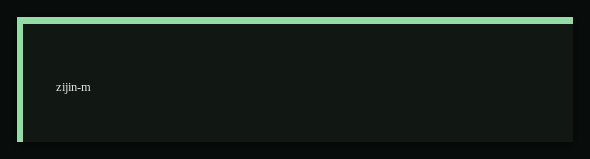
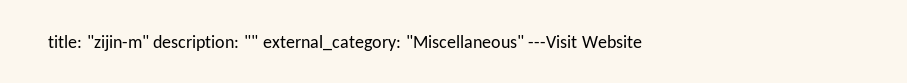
[56,83,91,94] zijin-m -> [48,35,643,51] title: "zijin-m" description: "" external_category: "Miscellaneous" ---Visit Website

